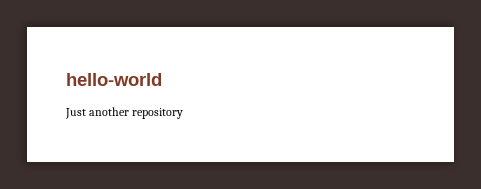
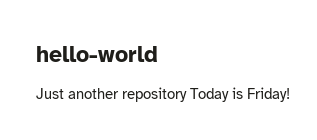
(184, 113) none -> [190,87,290,102] Today is Friday!

